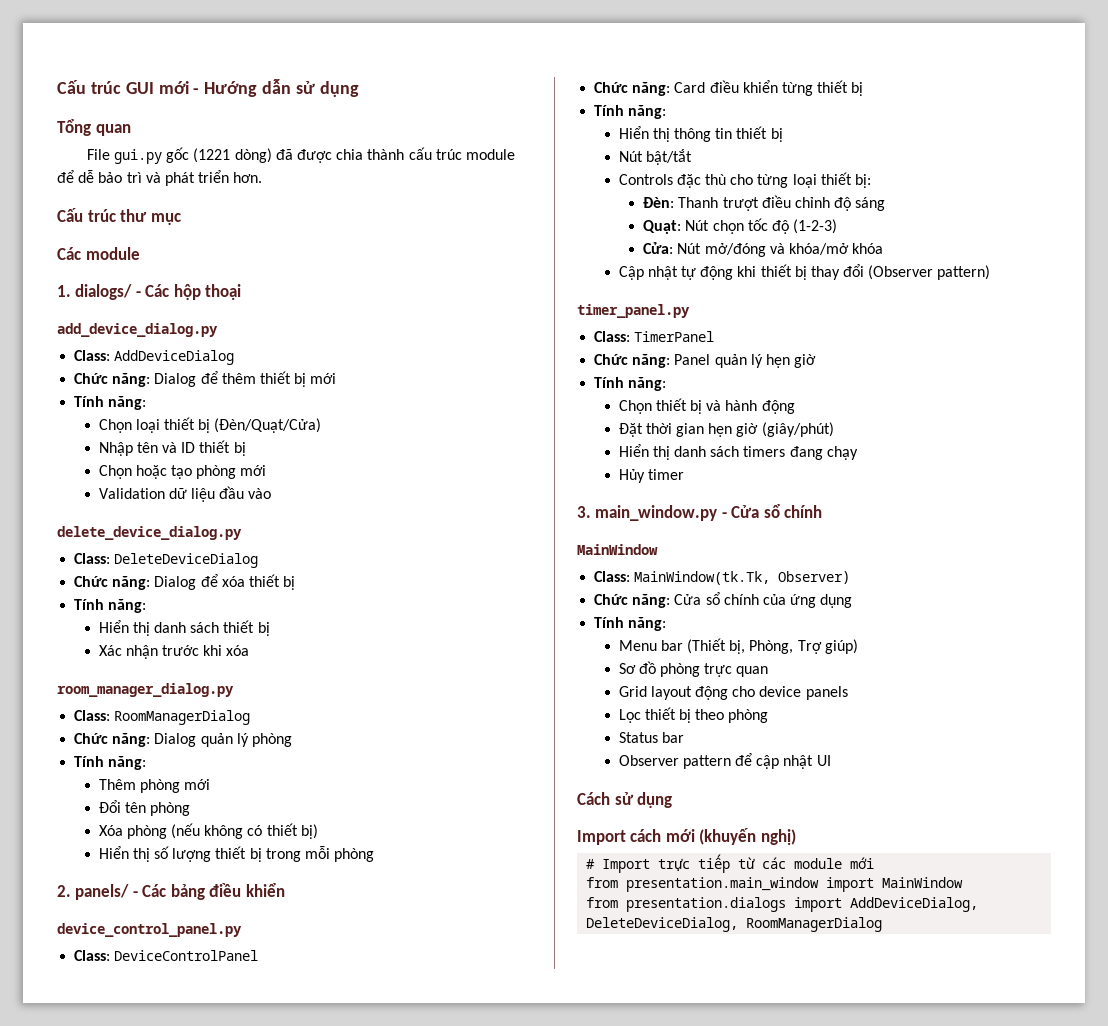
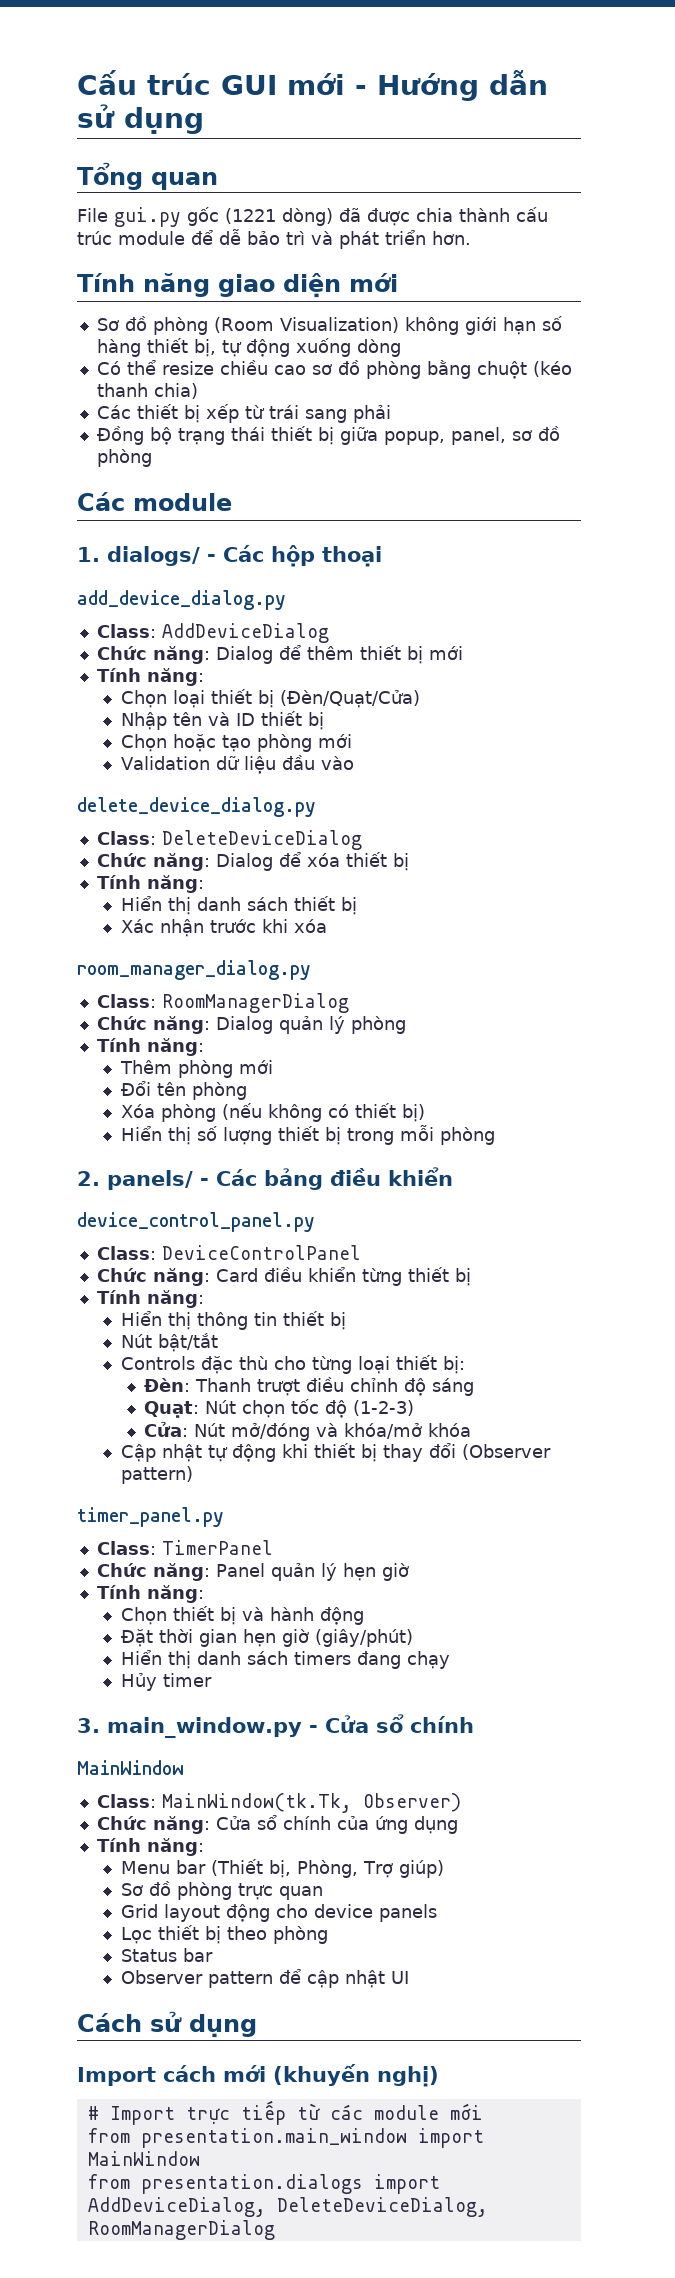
[57,208,181,225] Cấu trúc thư mục -> [77,273,398,298] [96,316,562,335] [96,338,401,357] [96,360,572,379] [96,383,198,399] [96,404,391,423] [96,426,560,445] [96,449,152,467] Tính năng giao diện mới // Sơ đồ phòng (Room Visualization) không giới hạn số hàng thiết bị, tự động xuống dòng // Có thể resize chiều cao sơ đồ phòng bằng chuột (kéo thanh chia) // Các thiết bị xếp từ trái sang phải // Đồng bộ trạng thái thiết bị giữa popup, panel, sơ đồ phòng

